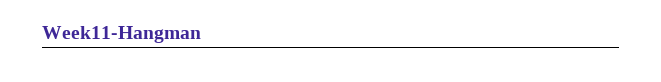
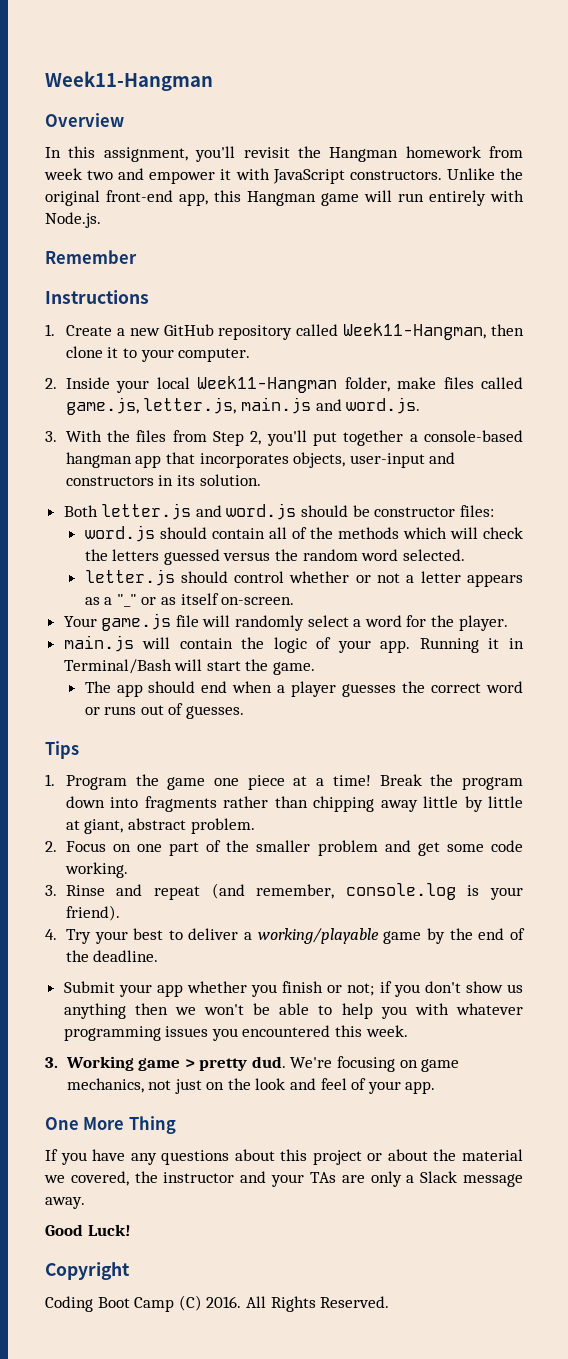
[42,26,201,43] Week11-Hangman -> [45,71,213,91] [45,113,124,127] [45,146,523,162] [44,168,523,184] [45,190,524,206] [45,212,101,228] [45,250,137,264] [45,290,149,304] [45,323,524,340] [65,346,251,362] [45,376,523,393] [65,397,421,415] [45,430,523,446] [65,452,456,468] [65,474,261,486] [63,503,494,520] [84,525,523,542] [84,549,465,565] [84,569,523,587] [84,593,295,607] [63,613,508,631] [63,635,524,653] [63,659,316,675] [84,681,523,697] [84,703,244,719] [45,741,79,759] [45,774,523,790] [65,796,524,812] [65,818,255,834] [45,840,523,856] [64,862,128,878] [45,883,523,900] [65,905,120,921] [45,928,525,944] [65,950,159,962] [63,981,524,997] [63,1003,523,1019] [63,1025,408,1041] [45,1056,460,1072] [66,1078,436,1094] [45,1116,176,1134] [45,1149,523,1165] [44,1171,523,1187] [45,1197,85,1209] [45,1224,131,1236] [45,1262,130,1280] [45,1295,390,1312] Week11-Hangman // Overview // In this assignment, you'll revisit the Hangman homework from week two and empower it with JavaScript constructors. Unlike the original front-end app, this Hangman game will run entirely with Node.js. // Remember // Instructions // 1. Create a new GitHub repository called Week11-Hangman, then clone it to your computer. // 2. Inside your local Week11-Hangman folder, make files called game.js, letter.js, main.js and word.js. // 3. With the files from Step 2, you'll put together a console-based hangman app that incorporates objects, user-input and constructors in its solution. // Both letter.js and word.js should be constructor files: // word.js should contain all of the methods which will check the letters guessed versus the random word selected. // letter.js should control whether or not a letter appears as a "_" or as itself on-screen. // Your game.js file will randomly select a word for the player. // main.js will contain the logic of your app. Running it in Terminal/Bash will start the game. // The app should end when a player guesses the correct word or runs out of guesses. // Tips // 1. Program the game one piece at a time! Break the program down into fragments rather than chipping away little by little at giant, abstract problem. // 2. Focus on one part of the smaller problem and get some code working. // 3. Rinse and repeat (and remember, console.log is your friend). // 4. Try your best to deliver a working/playable game by the end of the deadline. // Submit your app whether you finish or not; if you don't show us anything then we won't be able to help you with whatever programming issues you encountered this week. // 3. Working game > pretty dud. We're focusing on game mechanics, not just on the look and feel of your app. // One More Thing // If you have any questions about this project or about the material we covered, the instructor and your TAs are only a Slack message away. // Good Luck! // Copyright // Coding Boot Camp (C) 2016. All Rights Reserved.

